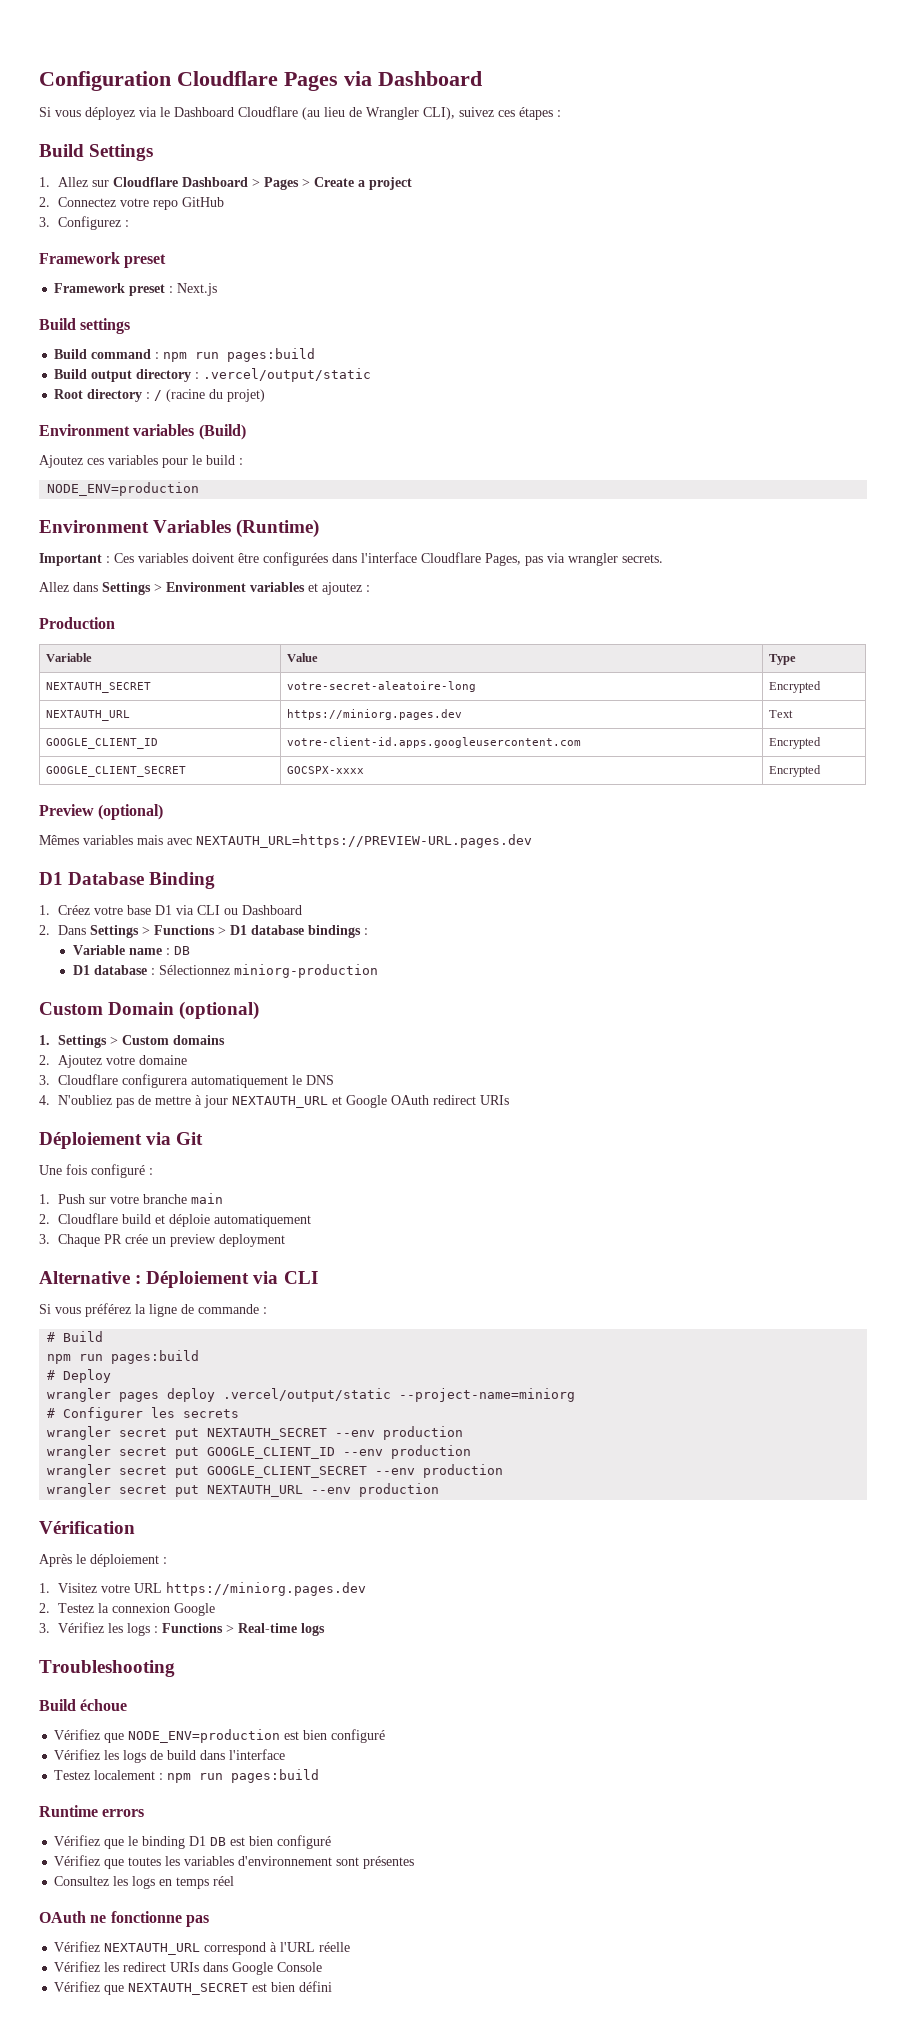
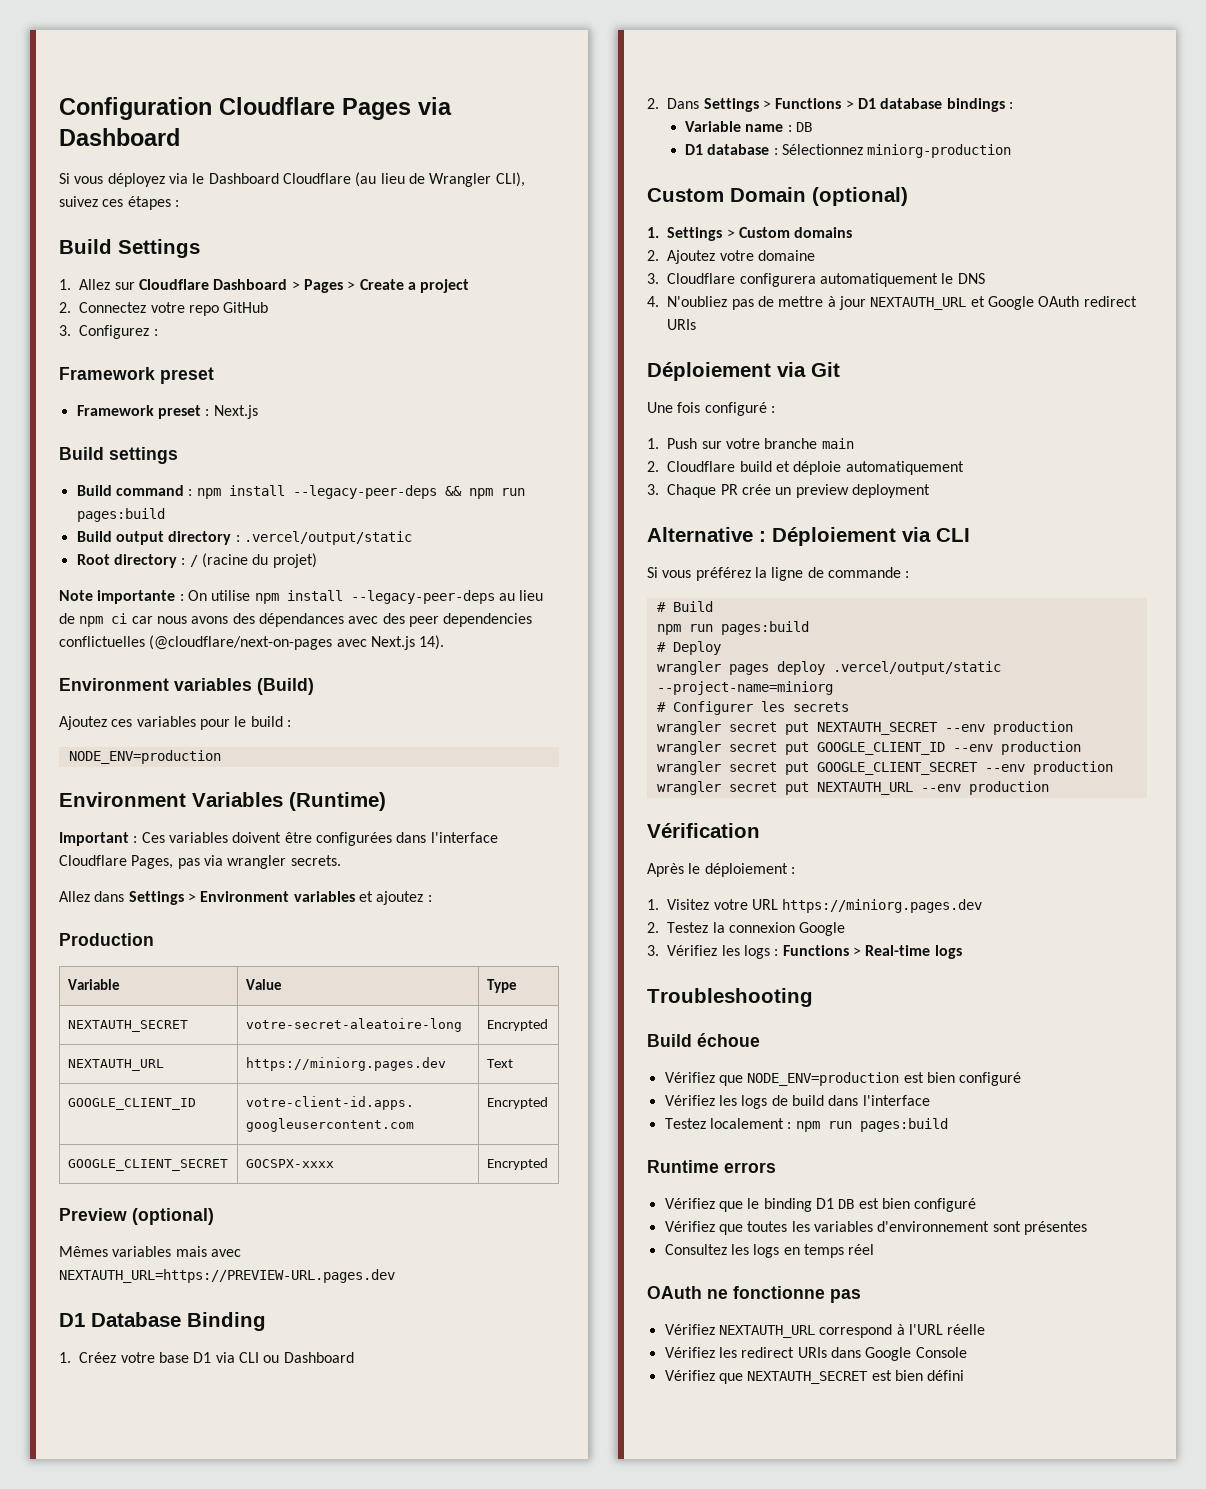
(188, 357) none -> [228,485,493,499] install --legacy-peer-deps && npm
(266, 395) none -> [59,590,544,604] [59,613,533,627] [59,635,445,650] // Note importante : On utilise npm install --legacy-peer-deps au lieu de npm ci car nous avons des dépendances avec des peer dependencies conflictuelles (@cloudflare/next-on-pages avec Next.js 14).

